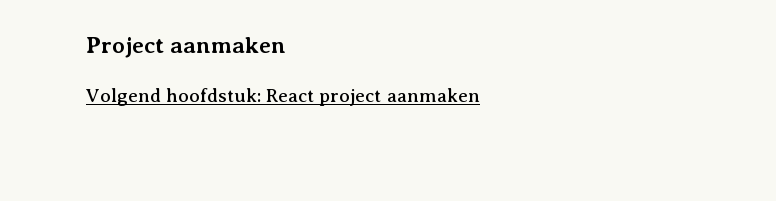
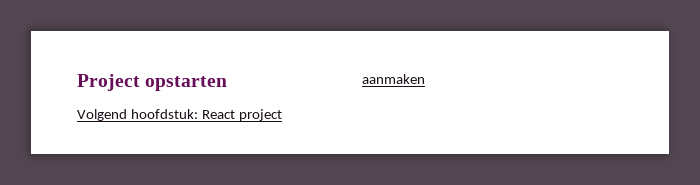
[170,37,287,53] aanmaken -> [145,76,228,91] opstarten

